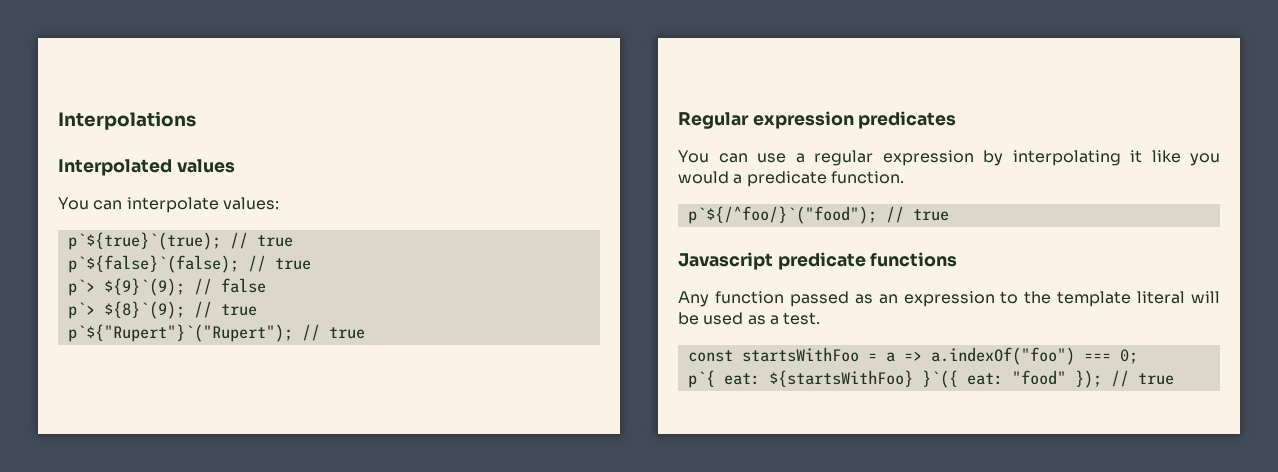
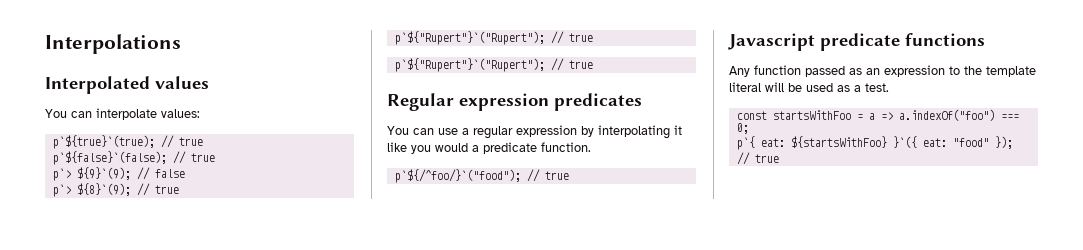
(365, 333) none -> [394,58,593,72] // p`${"Rupert"}`("Rupert"); // true

